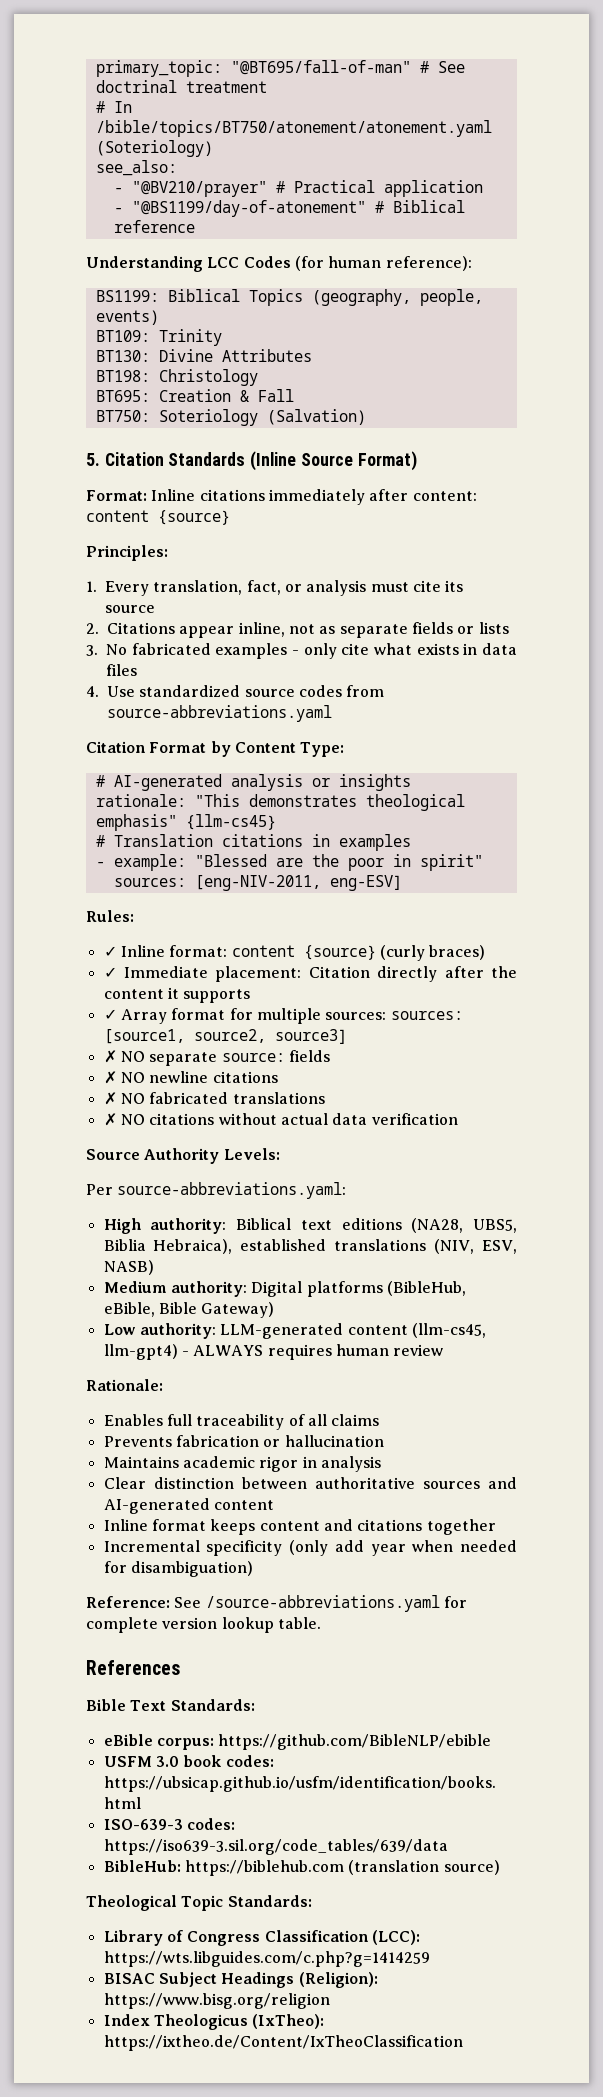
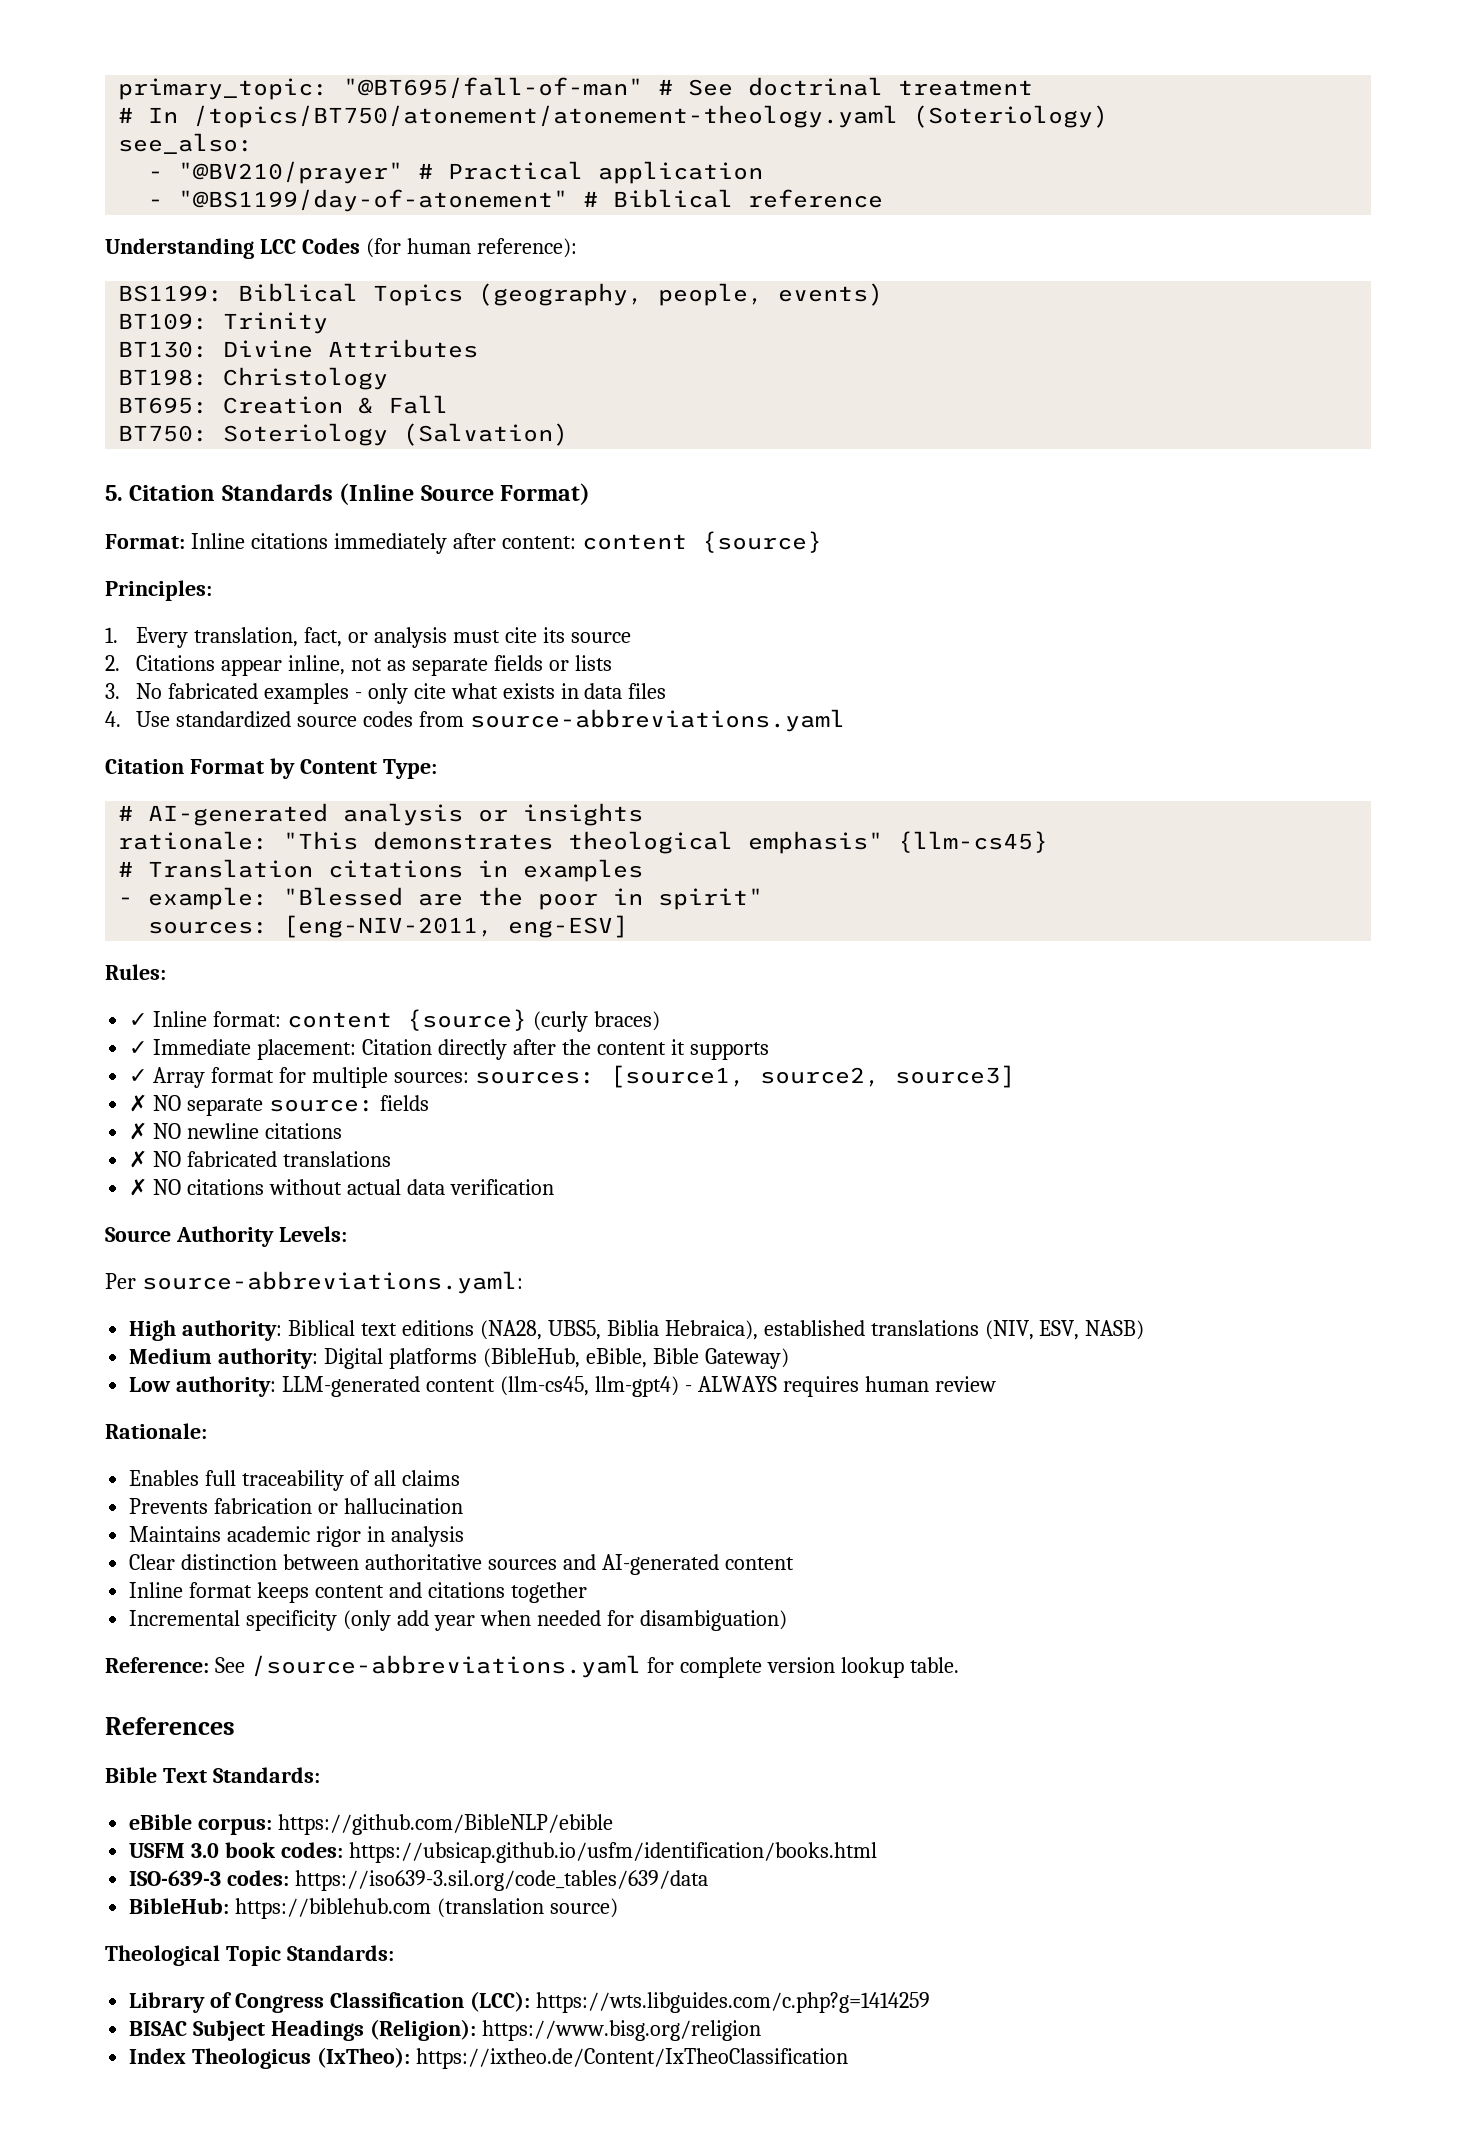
[95,120,492,137] /bible/topics/BT750/atonement/atonement.yaml -> [193,105,899,128] /topics/BT750/atonement/atonement-theology.yaml

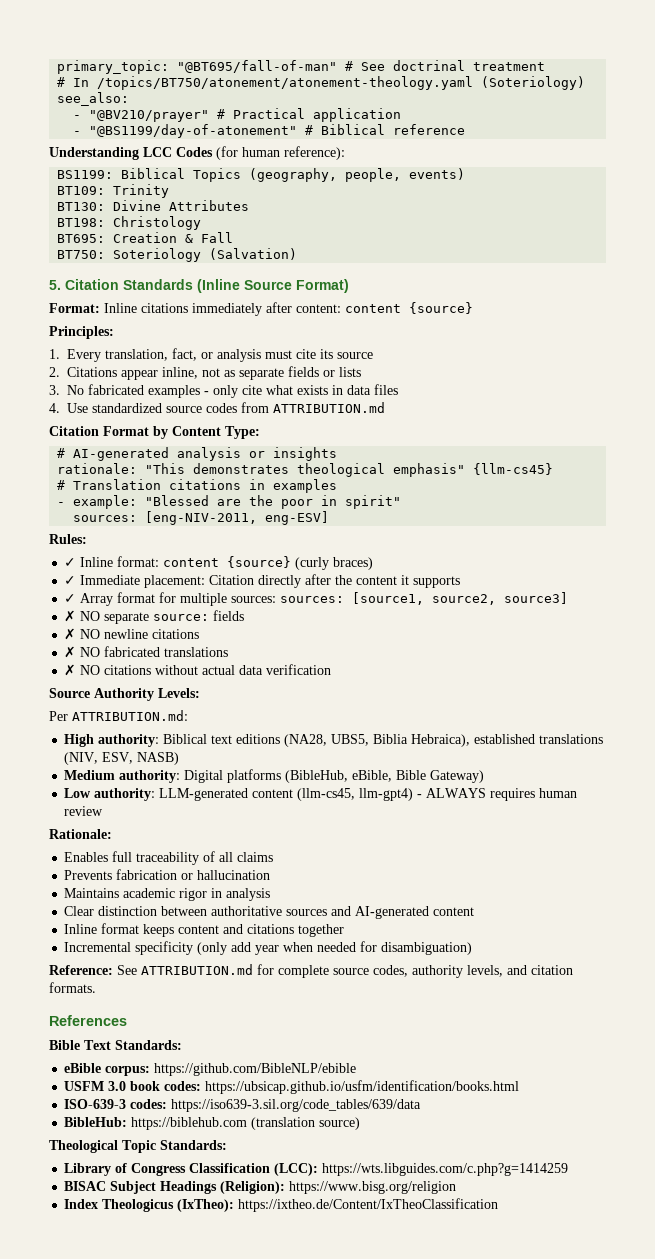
[469,709,845,732] source-abbreviations.yaml -> [273,402,385,413] ATTRIBUTION.md
[141,1271,523,1294] source-abbreviations.yaml: -> [72,710,188,721] ATTRIBUTION.md:
[250,1655,641,1678] /source-abbreviations.yaml -> [141,964,253,975] ATTRIBUTION.md
[766,1657,959,1678] version lookup table. -> [333,965,573,978] [49,982,96,993] source codes, authority levels, and citation formats.

